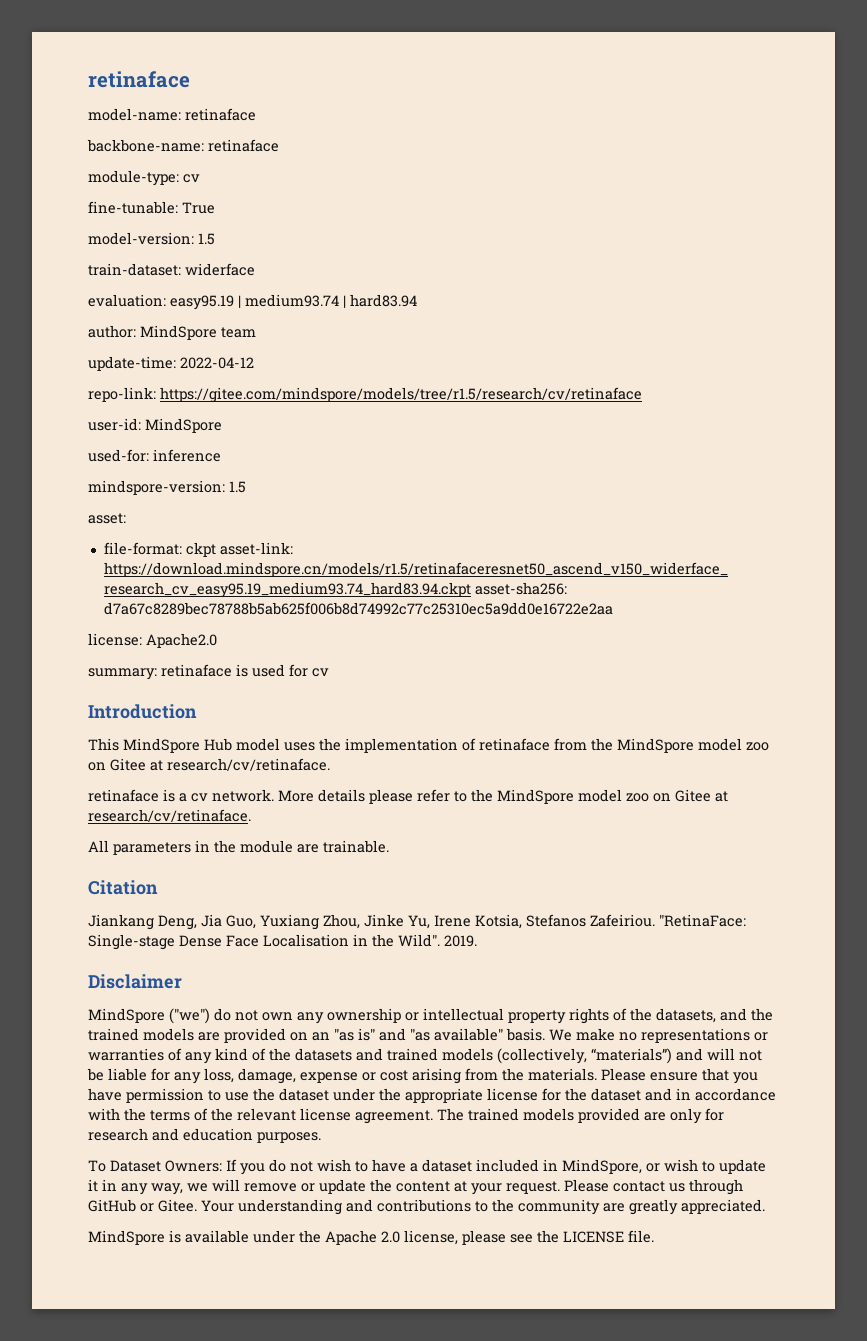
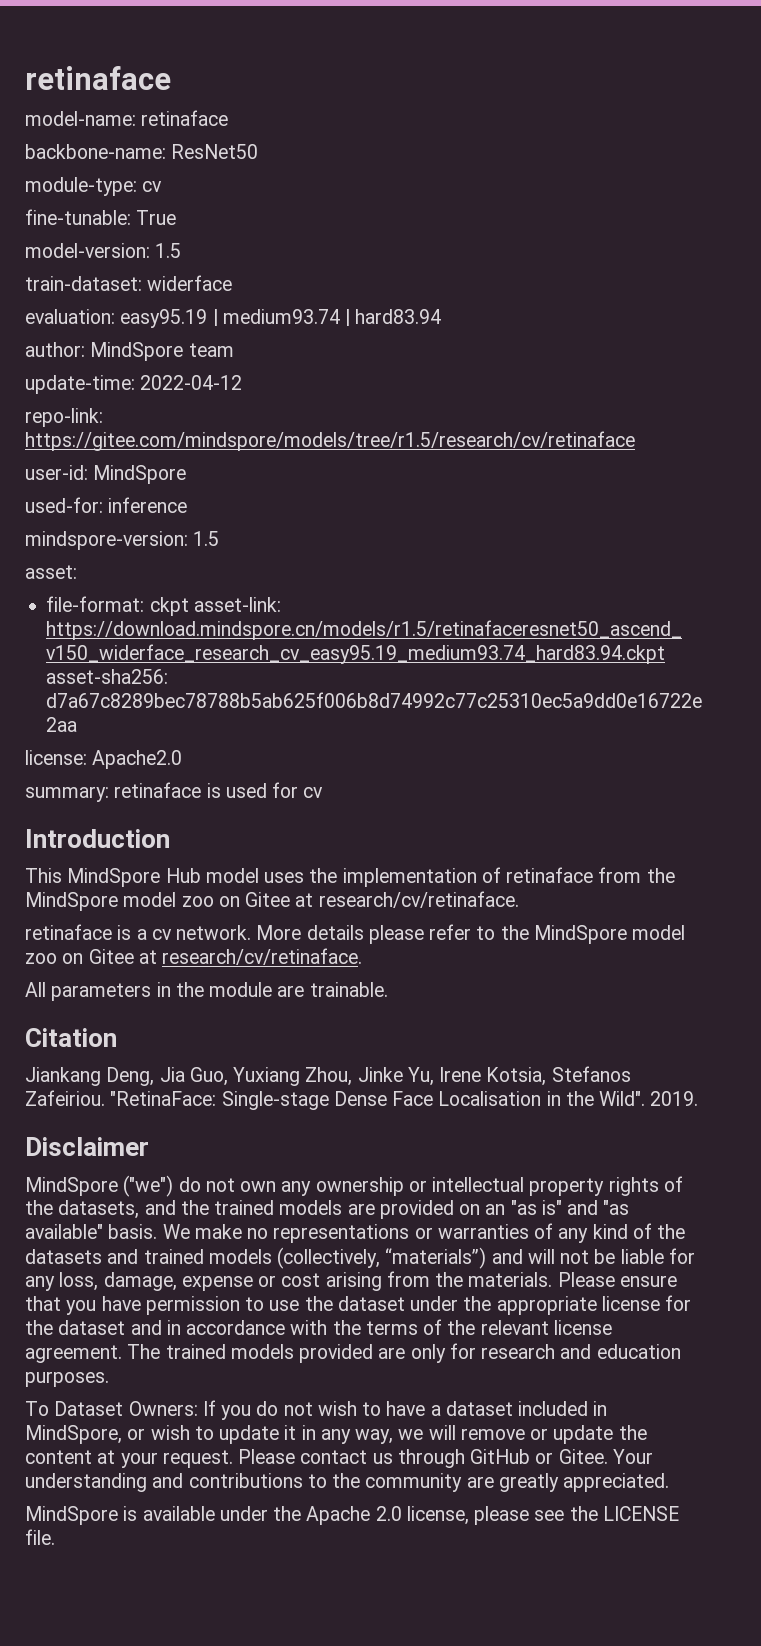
[208,139,279,152] retinaface -> [171,144,259,159] ResNet50

